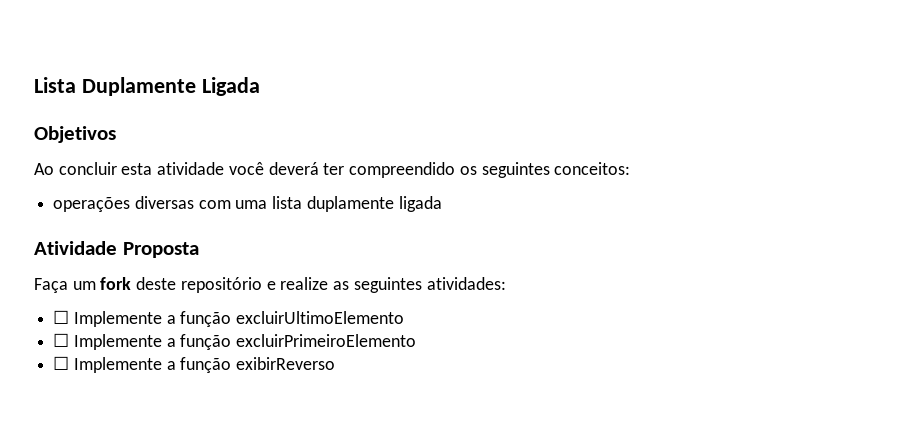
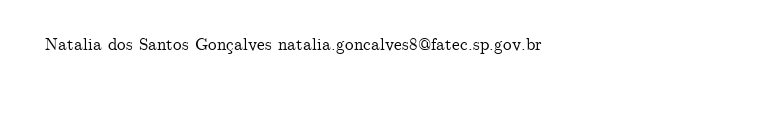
[34,77,260,96] [34,126,116,143] [34,162,631,178] [53,196,442,212] [34,241,199,258] [34,277,506,293] [53,310,405,327] [53,333,417,350] [53,356,336,373] Lista Duplamente Ligada // Objetivos // Ao concluir esta atividade você deverá ter compreendido os seguintes conceitos: // operações diversas com uma lista duplamente ligada // Atividade Proposta // Faça um fork deste repositório e realize as seguintes atividades: // ☐ Implemente a função excluirUltimoElemento // ☐ Implemente a função excluirPrimeiroElemento // ☐ Implemente a função exibirReverso -> [45,38,542,54] Natalia dos Santos Gonçalves natalia.goncalves8@fatec.sp.gov.br

